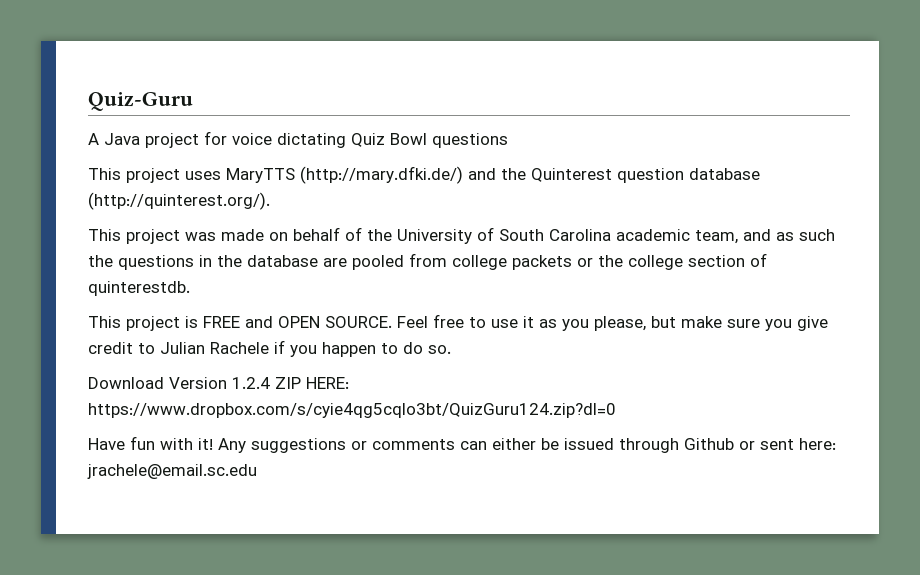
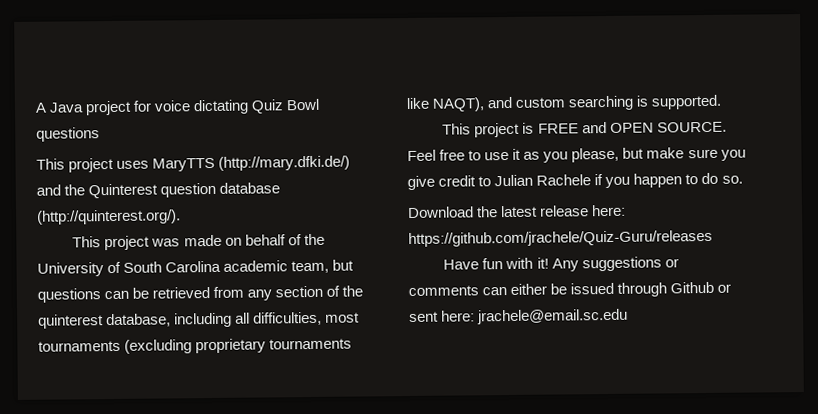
[88,92,193,111] Quiz-Guru // -> (35, 107) none
[743,229,835,241] [88,253,767,270] [88,281,190,296] and as such the questions in the database are pooled from college packets or the college section of quinterestdb. -> [332,259,355,271] [37,285,364,303] [38,311,361,329] [38,338,353,354] [406,94,723,112] but questions can be retrieved from any section of the quinterest database, including all difficulties, most tournaments (excluding proprietary tournaments like NAQT), and custom searching is supported.
[169,377,349,389] [88,403,616,418] Version 1.2.4 ZIP HERE: https://www.dropbox.com/s/cyie4qg5cqlo3bt/QuizGuru124.zip?dl=0 -> [476,204,627,218] [408,229,713,248] the latest release here: https://github.com/jrachele/Quiz-Guru/releases

